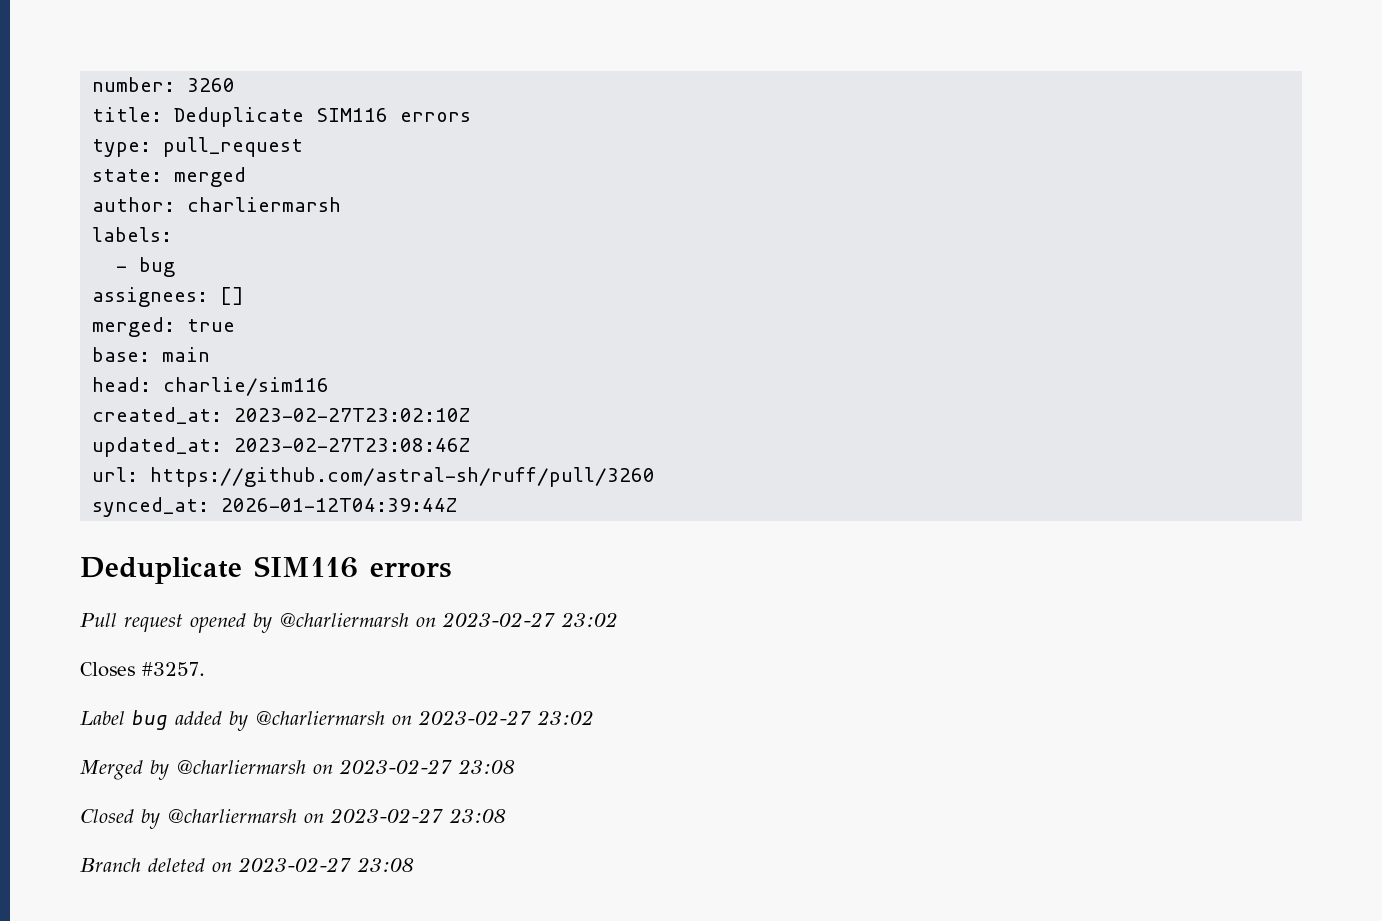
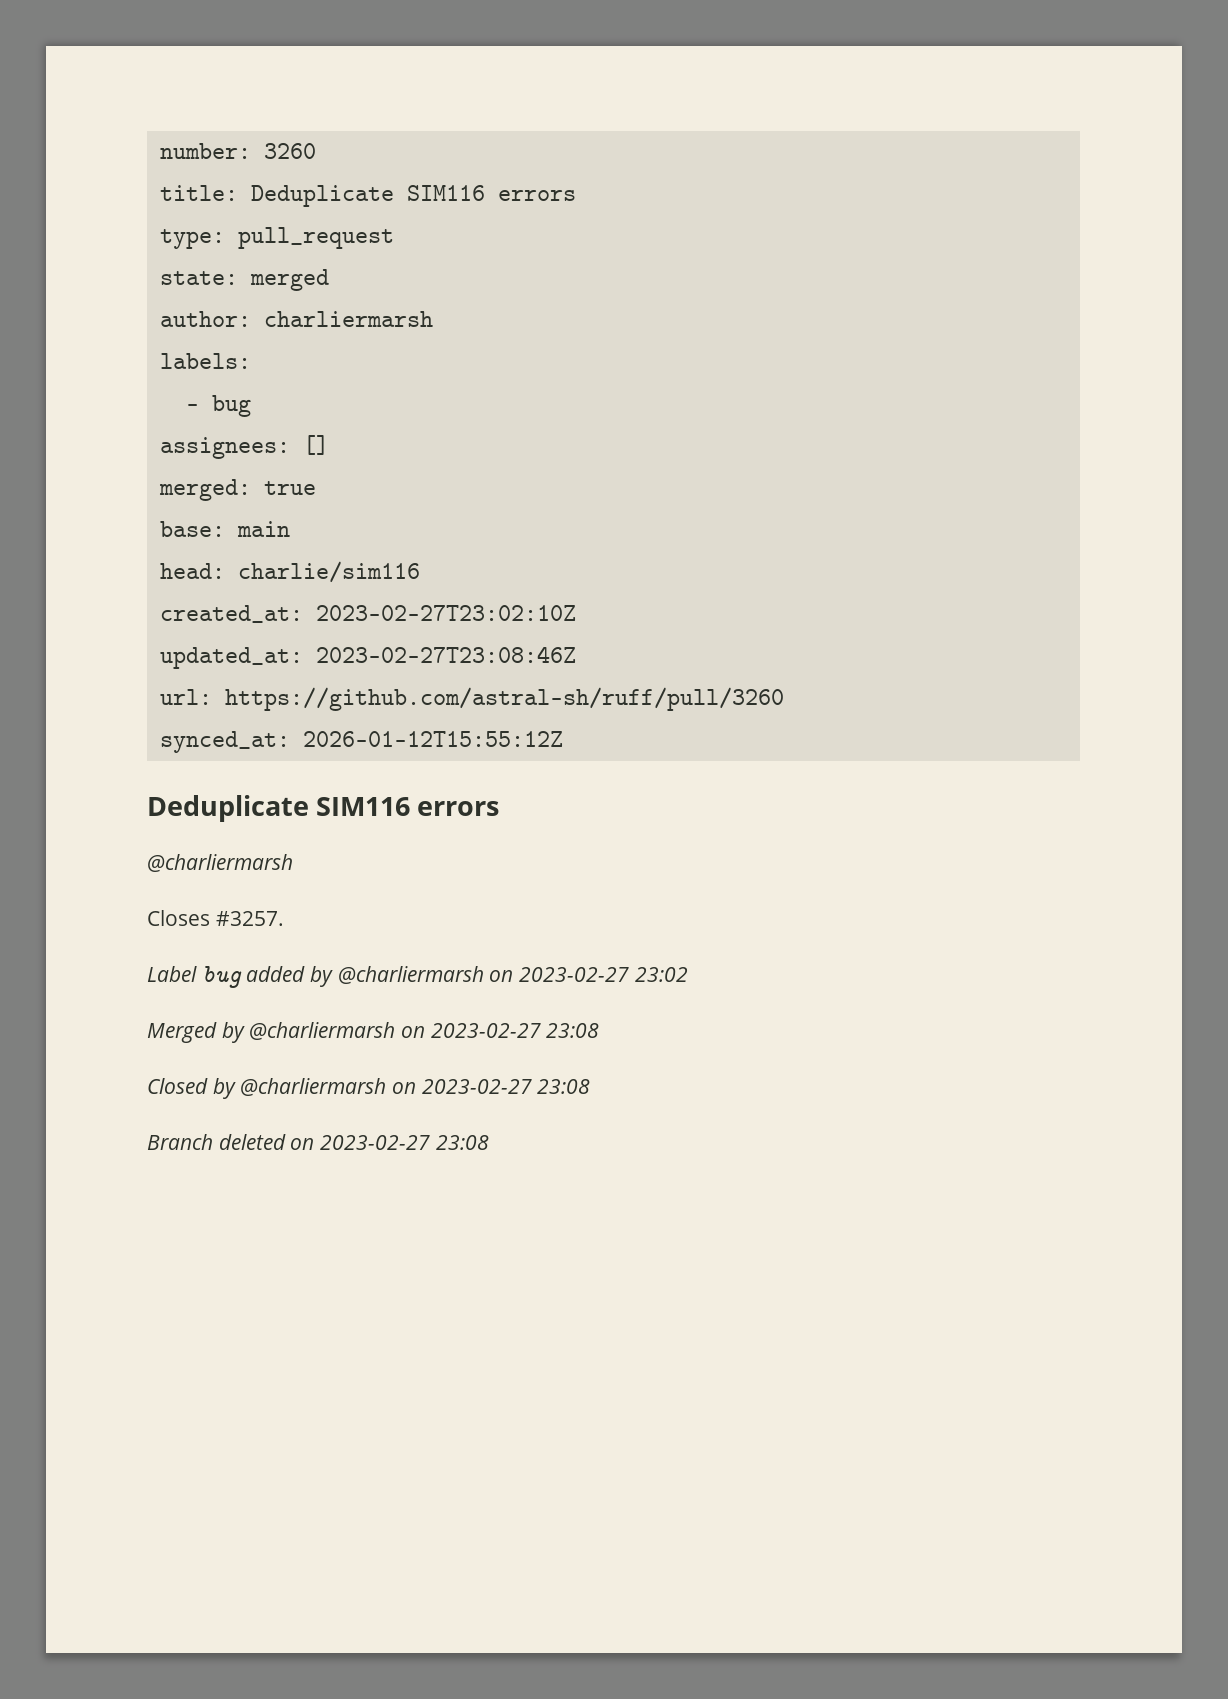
[221,498,458,512] [80,556,451,584] [80,612,618,633] 2026-01-12T04:39:44Z // Deduplicate SIM116 errors // Pull request opened by @charliermarsh on 2023-02-27 23:02 -> [302,731,563,747] [147,795,500,822] [147,854,293,872] 2026-01-12T15:55:12Z // Deduplicate SIM116 errors // @charliermarsh

